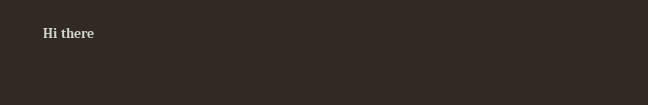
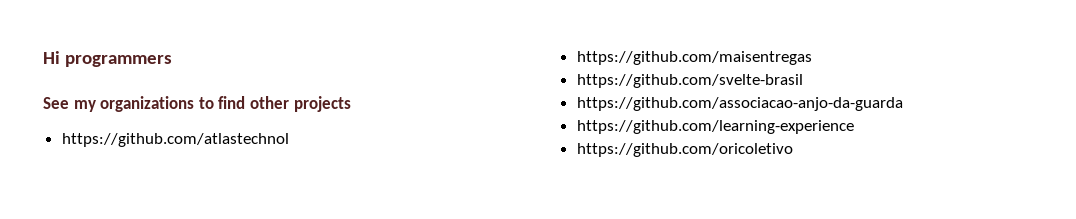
[60,27,94,38] there -> [65,55,173,67] [43,96,351,112] [61,133,289,147] [576,51,812,65] [576,74,803,88] [576,97,903,111] [576,120,854,134] [576,143,793,157] programmers // See my organizations to find other projects // https://github.com/atlastechnol // https://github.com/maisentregas // https://github.com/svelte-brasil // https://github.com/associacao-anjo-da-guarda // https://github.com/learning-experience // https://github.com/oricoletivo

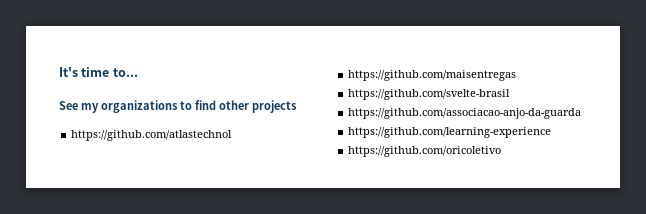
[43,51,173,67] Hi programmers -> [59,67,138,77] It's time to...

